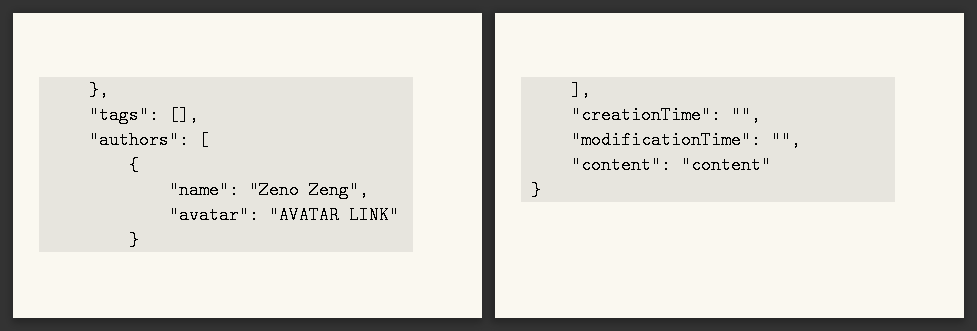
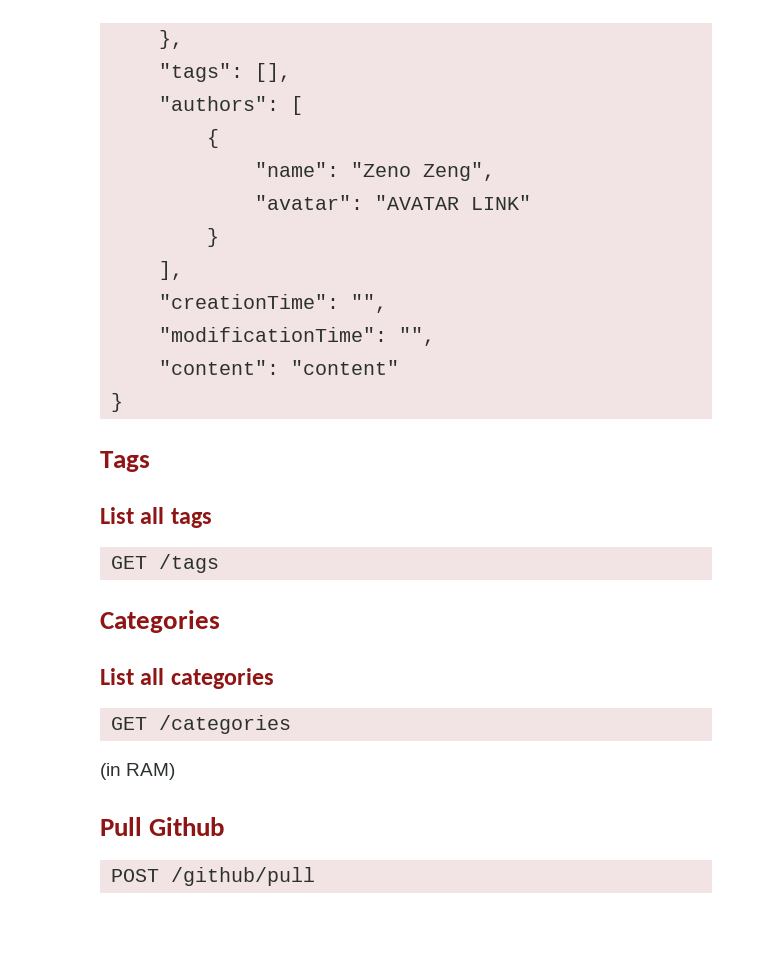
(541, 190) none -> [100,451,150,472] [100,507,212,528] [111,554,220,573] [100,610,220,633] [100,668,274,689] [111,715,292,734] [100,763,176,780] [100,817,225,836] [111,867,316,886] // Tags // List all tags // GET /tags // Categories // List all categories // GET /categories // (in RAM) // Pull Github // POST /github/pull

